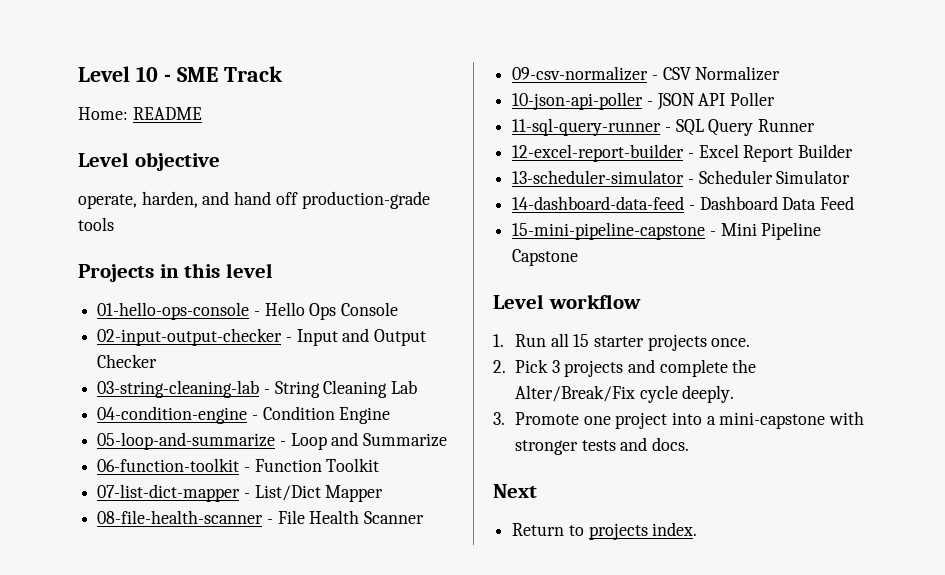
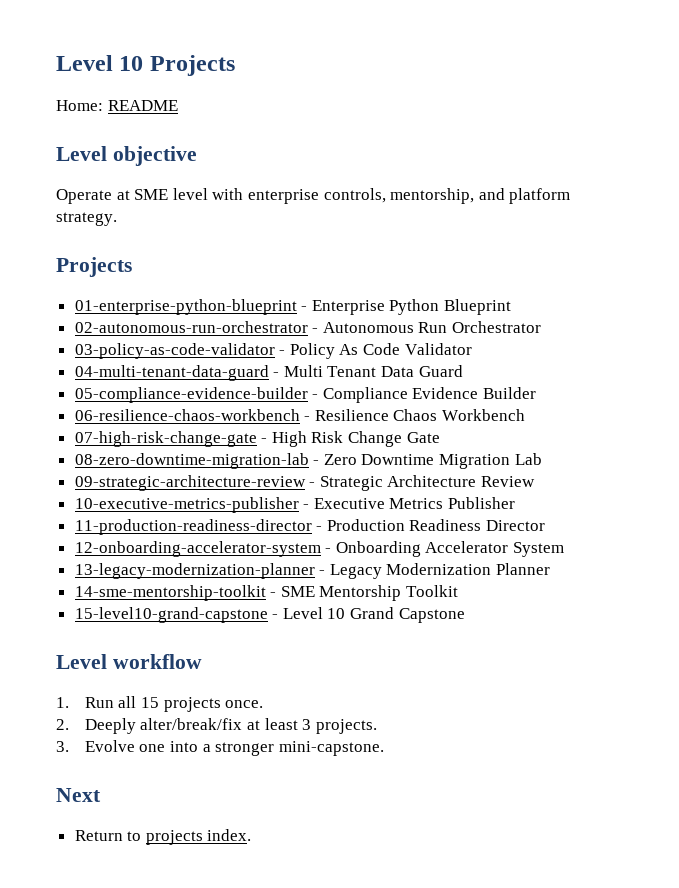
[78,66,283,82] Level 10 - SME Track -> [56,55,235,76] Level 10 Projects
[78,191,430,209] [78,217,114,231] [78,263,273,282] [97,302,399,320] [97,328,427,346] [97,354,158,368] [97,380,418,398] [97,406,391,424] [97,432,448,450] [97,458,380,472] [97,484,384,502] [97,510,425,524] [512,66,781,81] [512,92,776,110] [512,118,816,136] [512,144,854,162] [512,170,851,184] [512,196,855,210] [512,222,822,240] operate, harden, and hand off production-grade tools // Projects in this level // 01-hello-ops-console - Hello Ops Console // 02-input-output-checker - Input and Output Checker // 03-string-cleaning-lab - String Cleaning Lab // 04-condition-engine - Condition Engine // 05-loop-and-summarize - Loop and Summarize // 06-function-toolkit - Function Toolkit // 07-list-dict-mapper - List/Dict Mapper // 08-file-health-scanner - File Health Scanner // 09-csv-normalizer - CSV Normalizer // 10-json-api-poller - JSON API Poller // 11-sql-query-runner - SQL Query Runner // 12-excel-report-builder - Excel Report Builder // 13-scheduler-simulator - Scheduler Simulator // 14-dashboard-data-feed - Dashboard Data Feed // 15-mini-pipeline-capstone - Mini Pipeline -> [56,188,571,204] [56,212,117,226] [56,257,132,277] [74,299,512,315] [74,321,542,333] [74,343,472,359] [74,365,463,381] [74,387,537,403] [74,409,526,421] [74,431,440,447] [74,453,542,469] [74,475,536,491] [74,497,516,513] [74,519,546,535] [74,541,565,557] [74,563,551,579] [74,585,459,601] [74,607,395,623] Operate at SME level with enterprise controls, mentorship, and platform strategy. // Projects // 01-enterprise-python-blueprint - Enterprise Python Blueprint // 02-autonomous-run-orchestrator - Autonomous Run Orchestrator // 03-policy-as-code-validator - Policy As Code Validator // 04-multi-tenant-data-guard - Multi Tenant Data Guard // 05-compliance-evidence-builder - Compliance Evidence Builder // 06-resilience-chaos-workbench - Resilience Chaos Workbench // 07-high-risk-change-gate - High Risk Change Gate // 08-zero-downtime-migration-lab - Zero Downtime Migration Lab // 09-strategic-architecture-review - Strategic Architecture Review // 10-executive-metrics-publisher - Executive Metrics Publisher // 11-production-readiness-director - Production Readiness Director // 12-onboarding-accelerator-system - Onboarding Accelerator System // 13-legacy-modernization-planner - Legacy Modernization Planner // 14-sme-mentorship-toolkit - SME Mentorship Toolkit // 15-level10-grand-capstone - Level 10 Grand
[593,336,644,347] starter -> (159, 702) none
[514,359,757,377] [514,385,735,403] [493,411,865,429] [514,437,689,455] Pick 3 projects and complete the Alter/Break/Fix cycle deeply. // 3. Promote one project into a mini-capstone with stronger tests and docs. -> [84,718,377,734] [56,740,384,756] Deeply alter/break/fix at least 3 projects. // 3. Evolve one into a stronger mini-capstone.

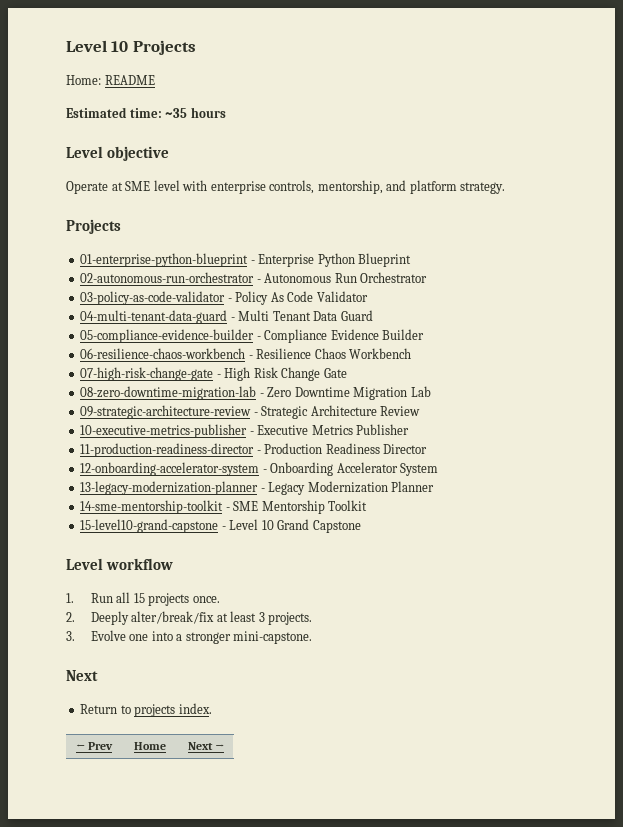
(178, 105) none -> [66,107,226,118] // Estimated time: ~35 hours
(252, 835) none -> [75,742,113,750] [133,742,166,750] [188,742,225,750] // ← Prev | Home | Next →

